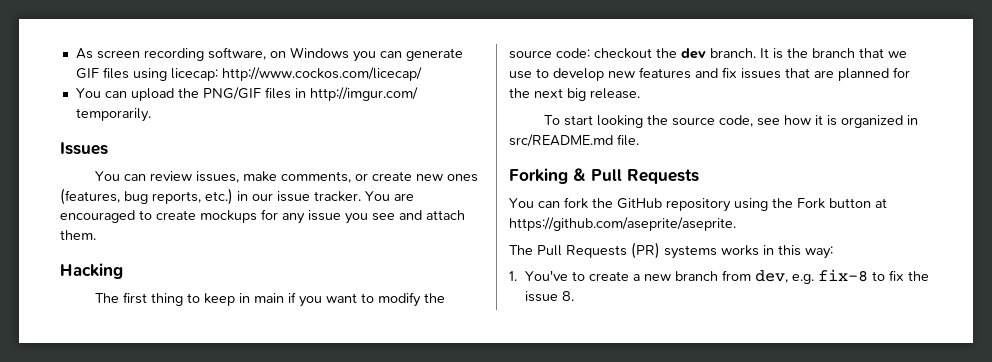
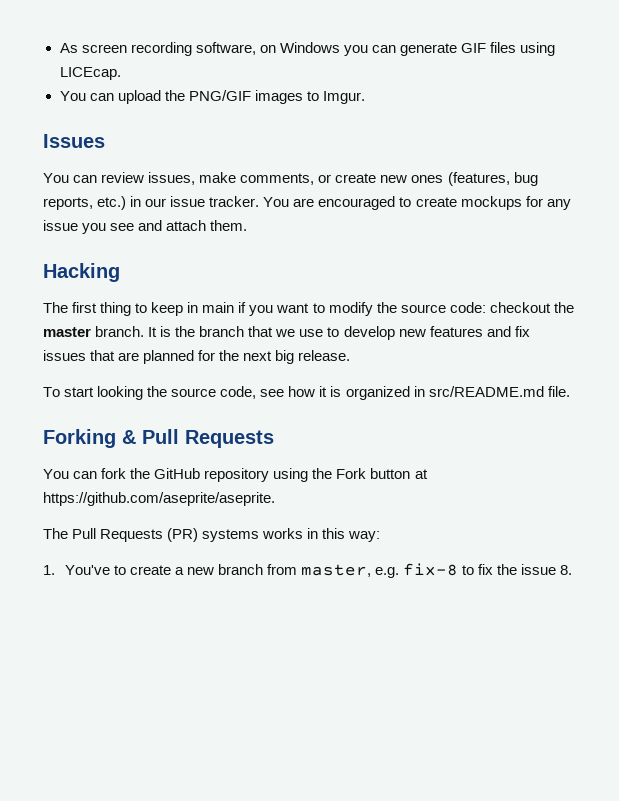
[170,67,422,81] licecap: http://www.cockos.com/licecap/ -> [59,67,121,80] LICEcap.
[264,87,418,101] [75,108,151,122] files in http://imgur.com/ temporarily. -> [254,90,365,104] images to Imgur.
[681,48,706,59] dev -> [43,327,91,337] master
[755,270,789,283] dev, -> [300,564,371,577] master,

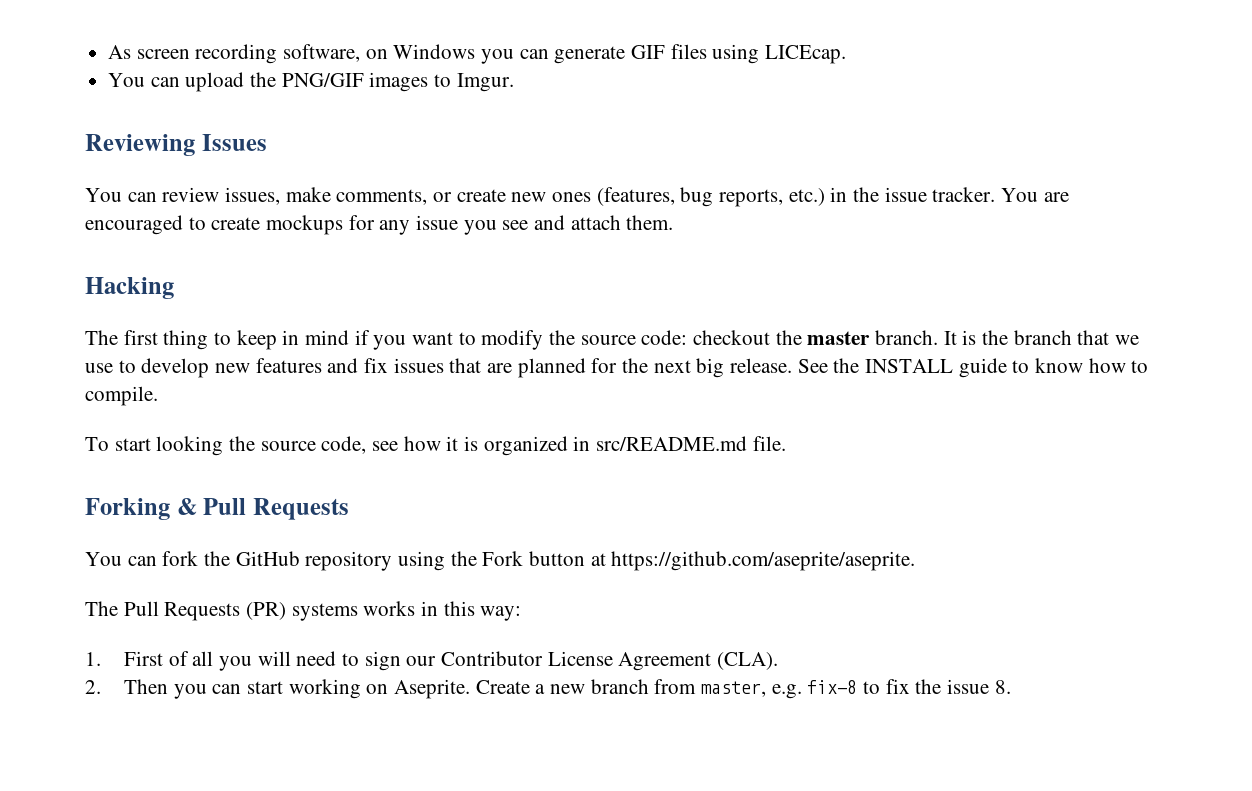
(365, 97) none -> [85,134,195,156] Reviewing
[145,198,167,207] our -> [853,187,880,202] the
[202,302,235,313] main -> [305,330,350,345] mind
(351, 355) none -> [797,358,1149,378] [85,386,158,406] See the INSTALL guide to know how to compile.
[64,565,171,575] You've to create -> [123,651,778,671] [85,679,530,699] First of all you will need to sign our Contributor License Agreement (CLA). // 2. Then you can start working on Aseprite. Create

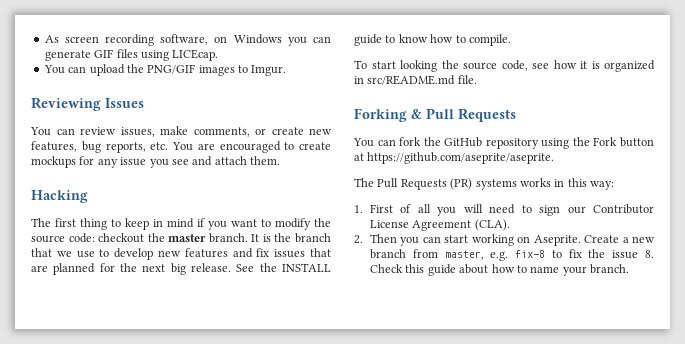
[552,187,996,207] ones (features, bug reports, etc.) in the issue tracker. -> [31,141,169,153] features, bug reports, etc.
(1011, 687) none -> [370,264,630,276] Check this guide about how to name your branch.

